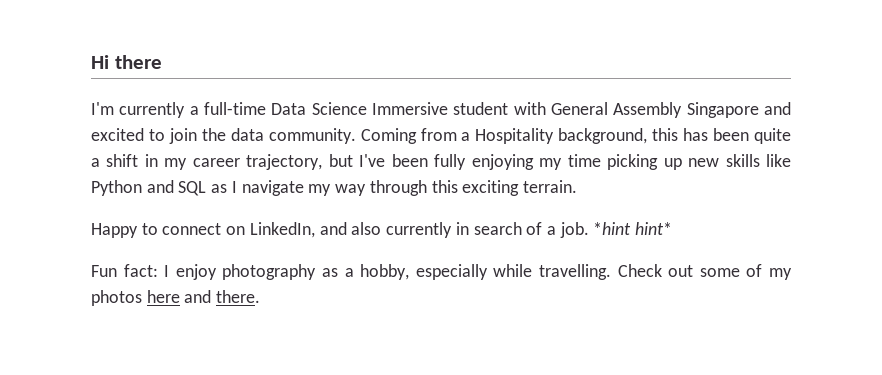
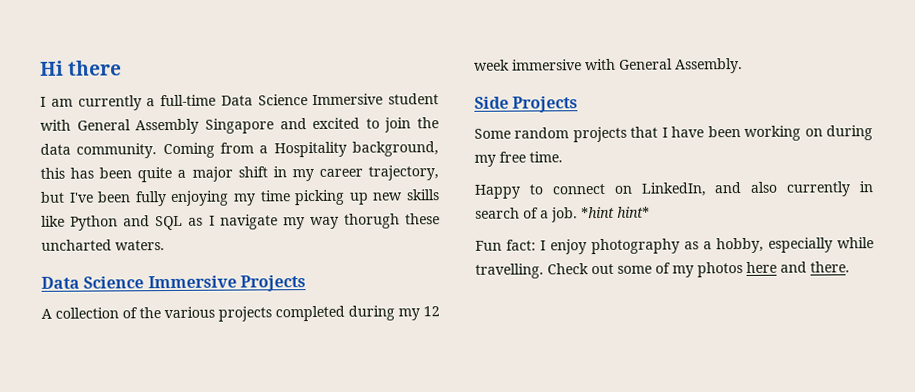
[91,102,114,115] I'm -> [40,96,73,107] I am
(100, 162) none -> [191,166,233,182] major
[369,180,577,196] through this exciting terrain. -> [343,213,440,229] [41,239,165,251] [41,275,306,292] [41,305,440,322] [474,58,743,74] [474,96,579,113] [474,125,874,143] [474,151,563,167] thorugh these uncharted waters. // Data Science Immersive Projects // A collection of the various projects completed during my 12 week immersive with General Assembly. // Side Projects // Some random projects that I have been working on during my free time.

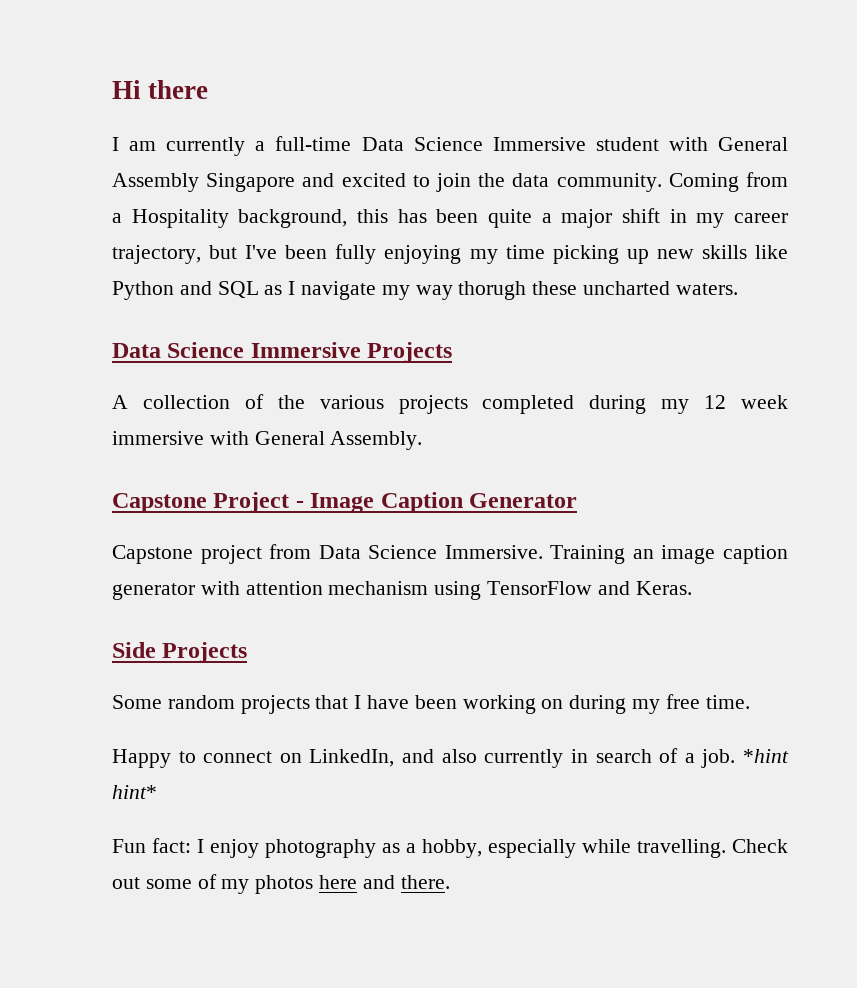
(743, 66) none -> [112,492,578,513] [112,544,788,564] [112,581,692,600] // Capstone Project - Image Caption Generator // Capstone project from Data Science Immersive. Training an image caption generator with attention mechanism using TensorFlow and Keras.

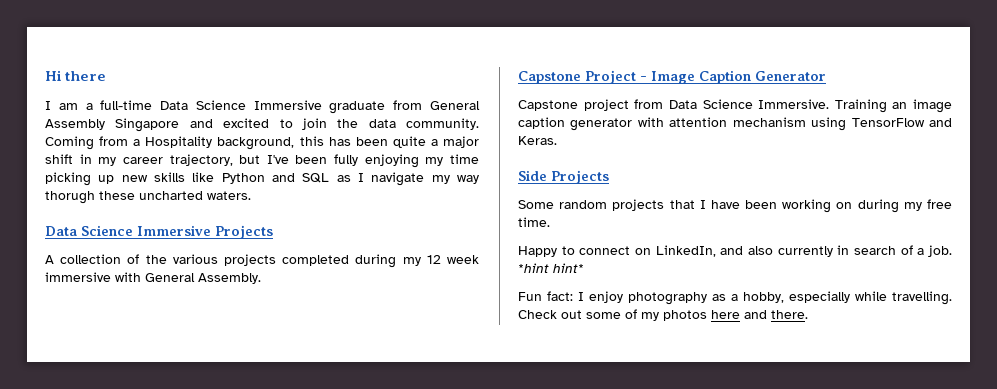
[166,137,246,156] currently -> (78, 106) none
[595,137,708,151] student with -> [329,100,423,114] graduate from

